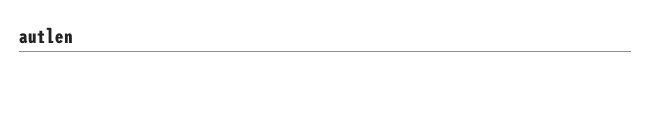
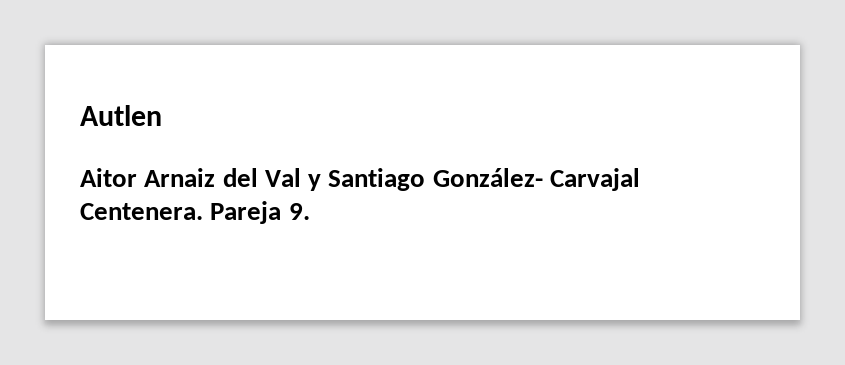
[19,27,73,44] autlen -> [80,105,162,126] [80,168,641,191] [80,201,310,224] Autlen // Aitor Arnaiz del Val y Santiago González- Carvajal Centenera. Pareja 9.

